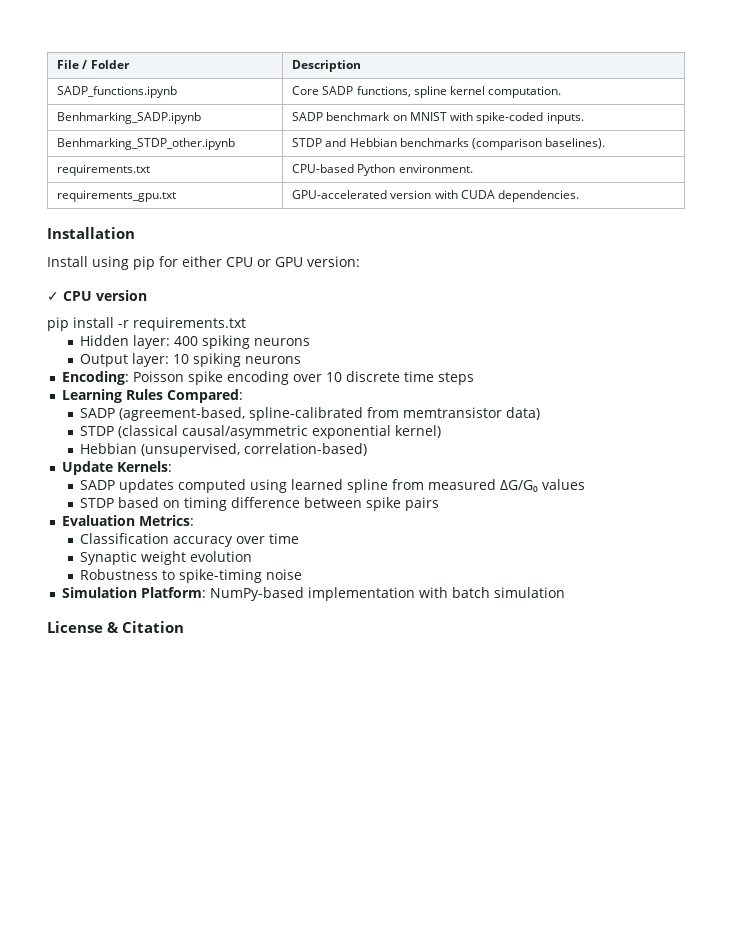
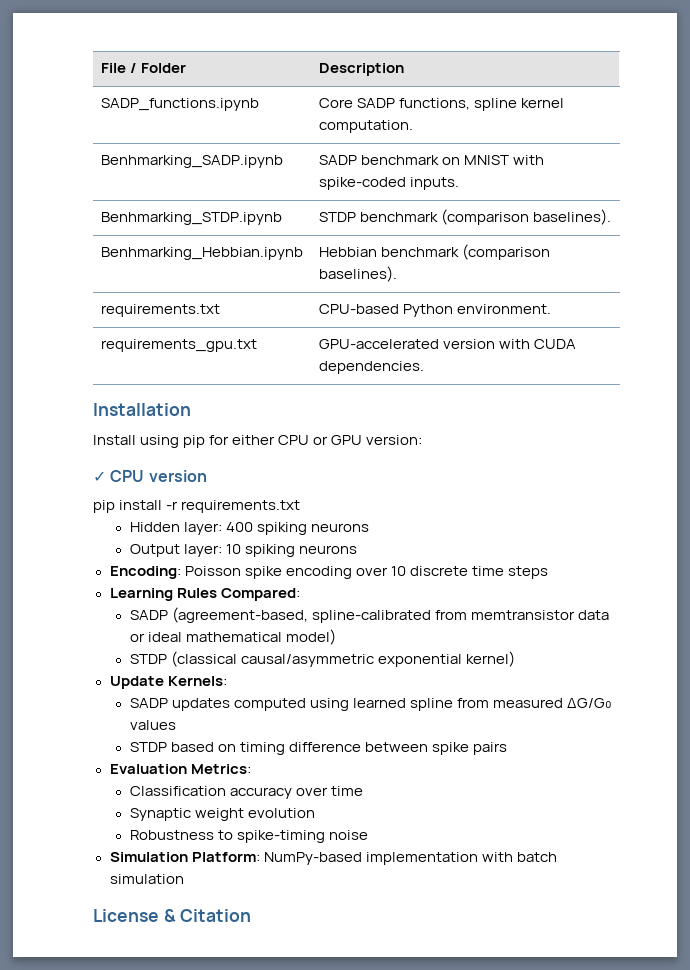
[57,138,236,150] [292,138,469,147] Benhmarking_STDP_other.ipynb | STDP and Hebbian benchmarks -> [100,212,282,225] [318,209,611,225] [100,247,303,260] [318,247,459,257] Benhmarking_STDP.ipynb | STDP benchmark (comparison baselines). // Benhmarking_Hebbian.ipynb | Hebbian benchmark
[506,407,541,420] data) -> [578,610,610,620] [129,629,337,645] data or ideal mathematical model)
[80,443,368,457] // Hebbian (unsupervised, correlation-based) -> (516, 659) none

